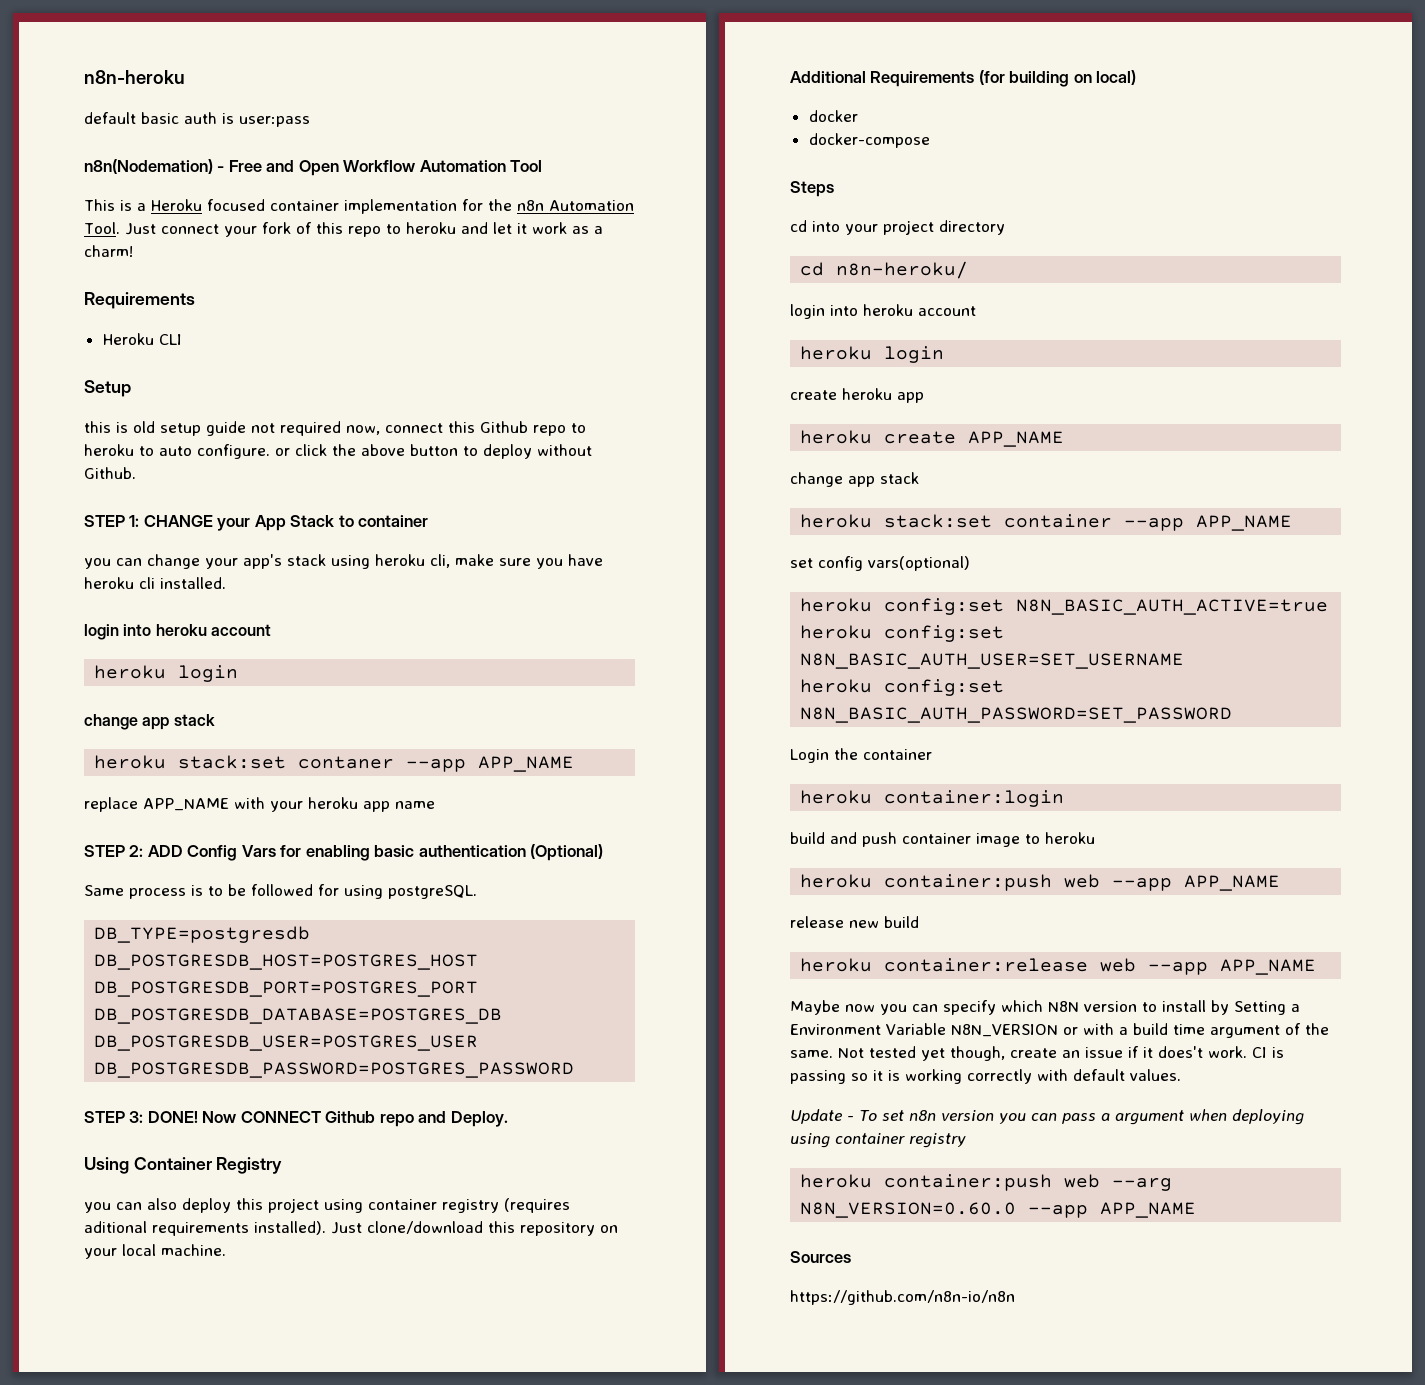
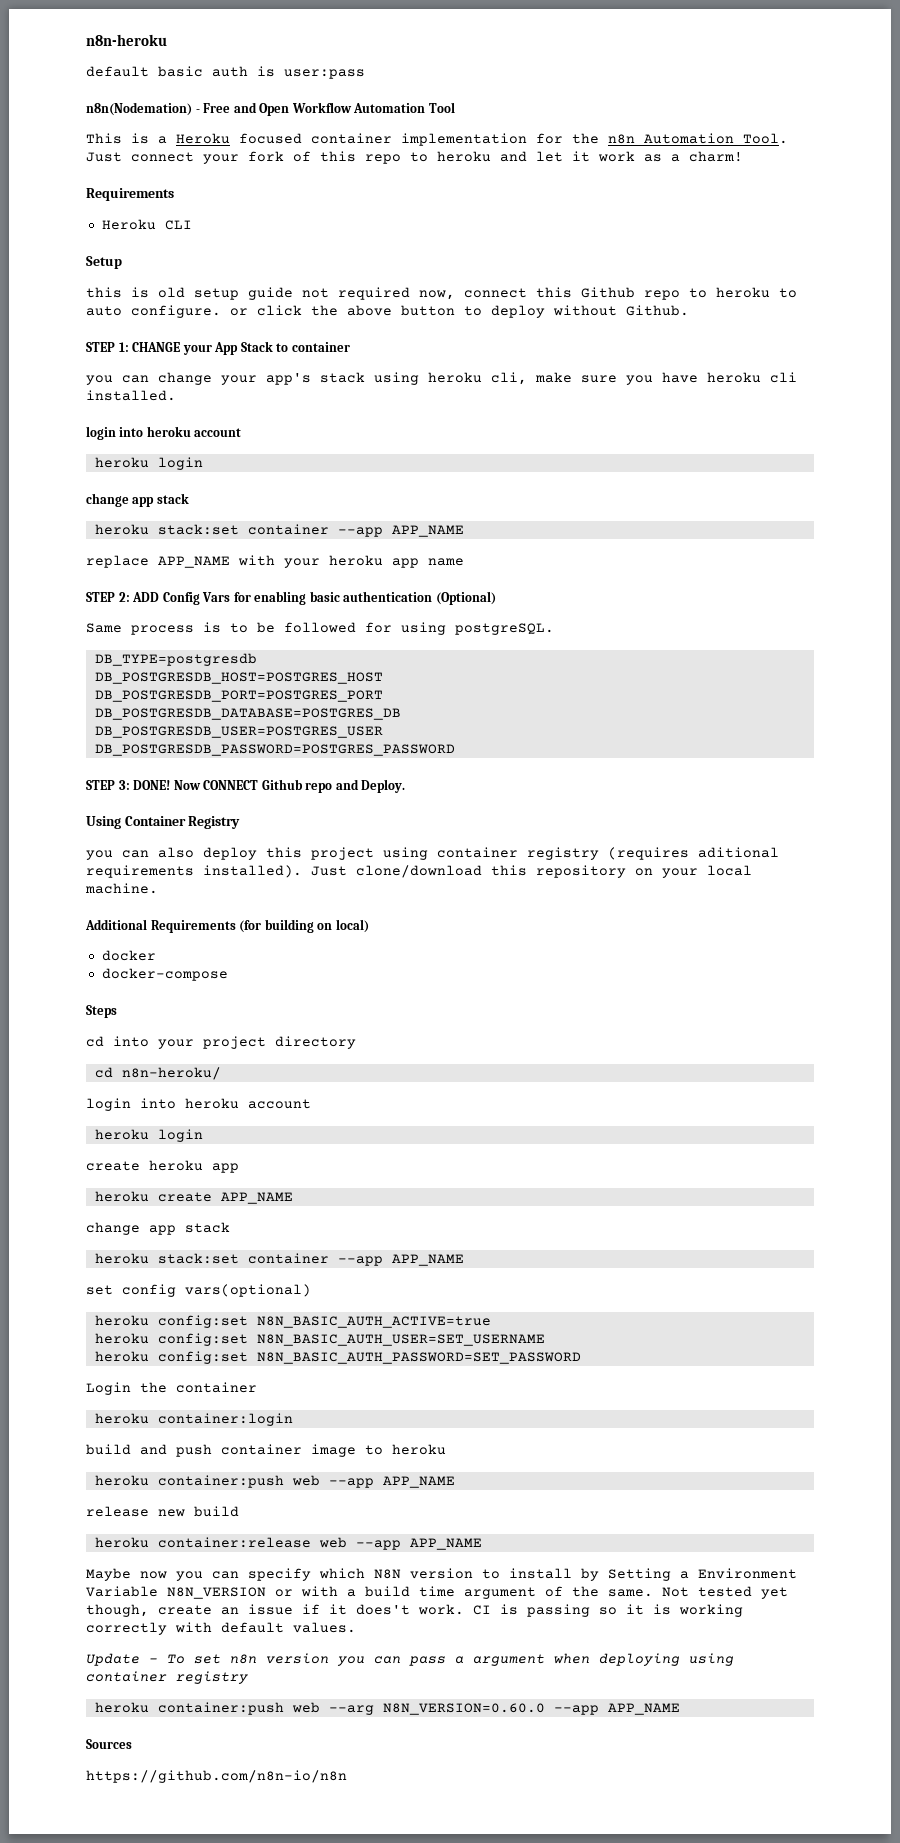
[298,756,395,769] contaner -> [247,524,329,535] container

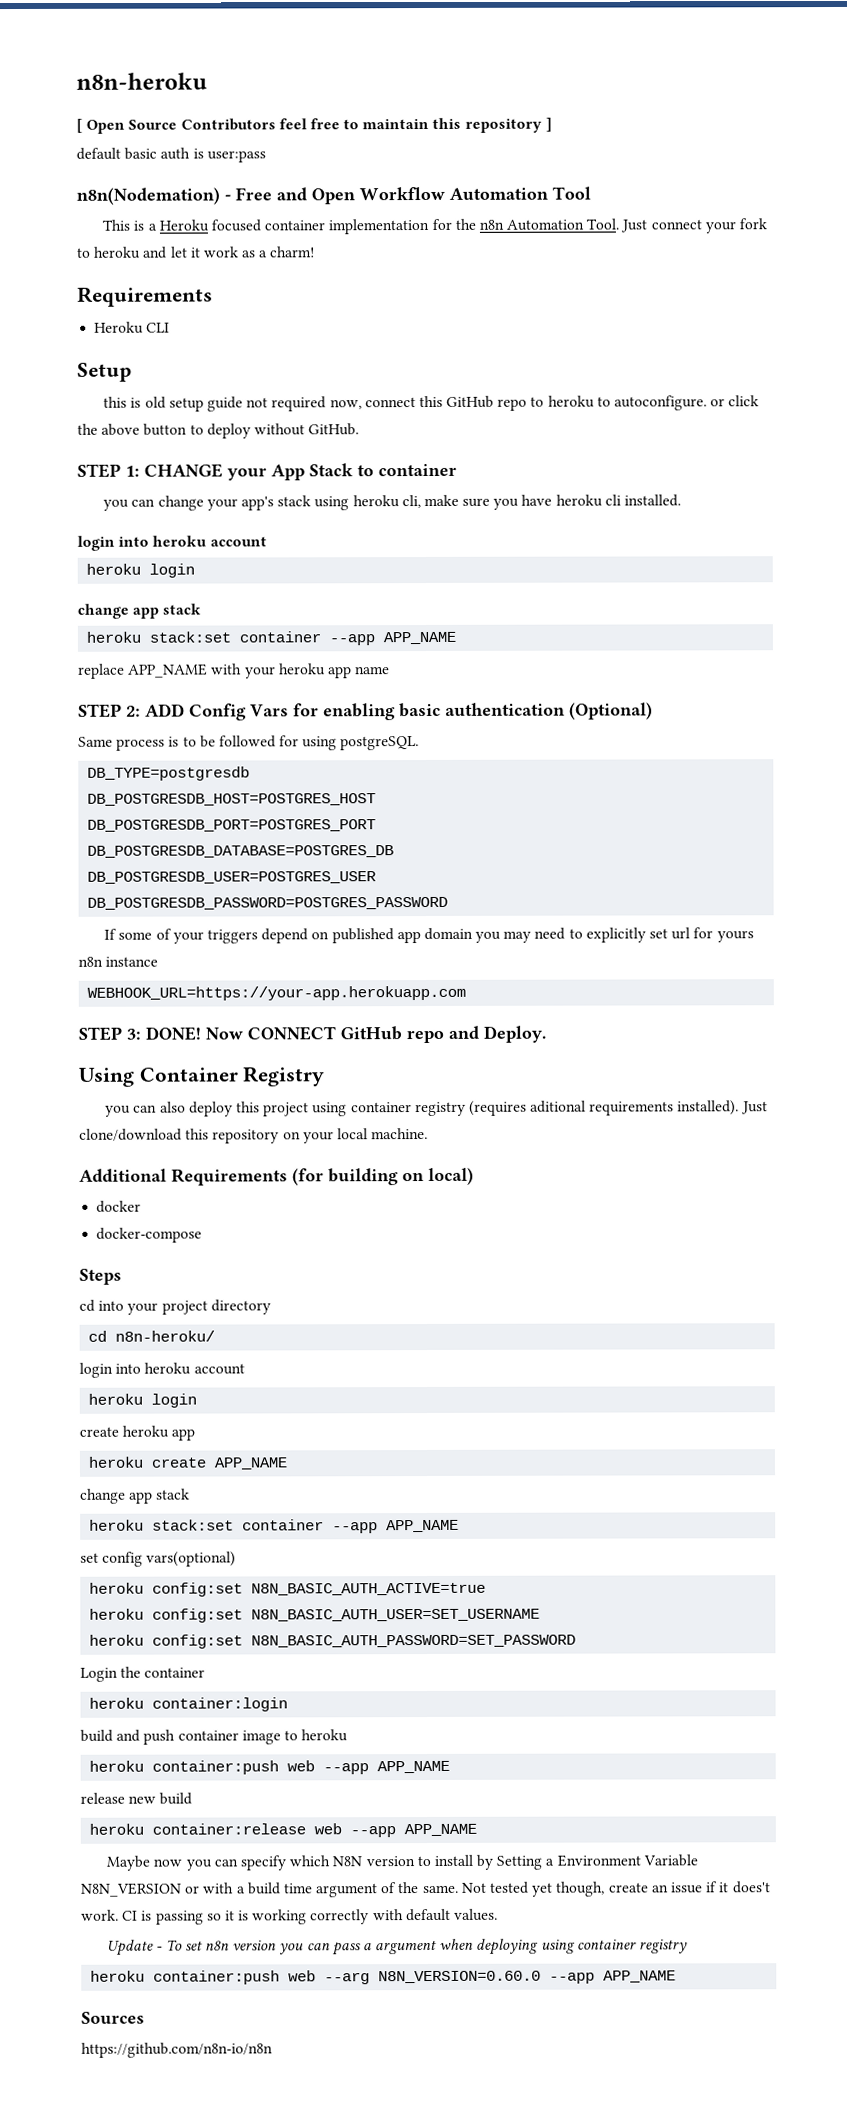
(167, 40) none -> [76,117,552,134] // [ Open Source Contributors feel free to maintain this repository ]
[293,151,401,164] of this repo -> (767, 224) none
[581,287,635,298] Github -> [446,395,495,408] GitHub
[86,305,221,318] auto configure. -> [613,395,707,411] autoconfigure.
[626,305,689,316] Github. -> [308,423,360,436] GitHub.
(455, 750) none -> [104,927,754,944] [78,956,159,967] [87,985,467,1001] // If some of your triggers depend on published app domain you may need to explicitly set url for yours n8n instance // WEBHOOK_URL=https://your-app.herokuapp.com
[261,779,303,790] Github -> [340,1026,402,1041] GitHub

